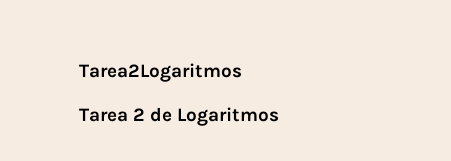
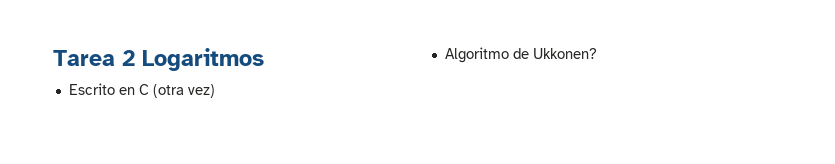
[79,63,242,82] Tarea2Logaritmos // -> (53, 58) none
[150,107,280,126] de Logaritmos -> [142,48,264,71] [68,83,215,98] [444,47,597,63] Logaritmos // Escrito en C (otra vez) // Algoritmo de Ukkonen?

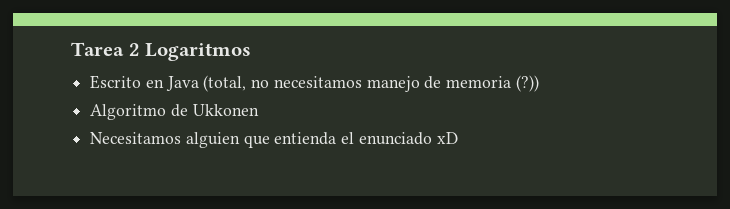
[138,84,215,98] [444,47,597,63] C (otra vez) // Algoritmo de Ukkonen? -> [165,75,539,92] [90,104,259,120] [90,132,458,148] Java (total, no necesitamos manejo de memoria (?)) // Algoritmo de Ukkonen // Necesitamos alguien que entienda el enunciado xD

